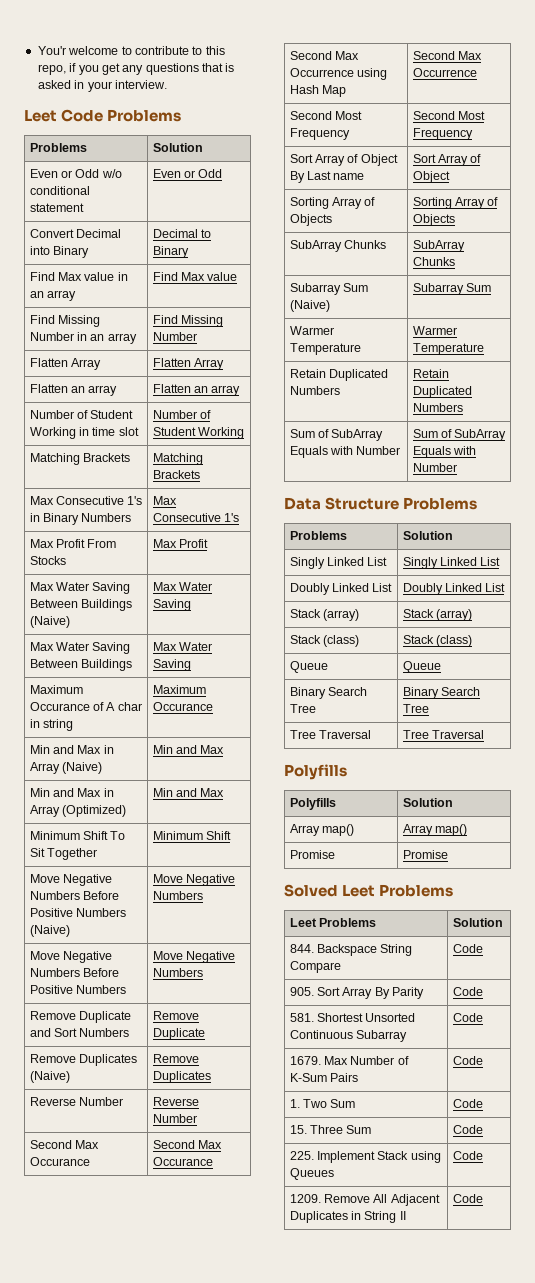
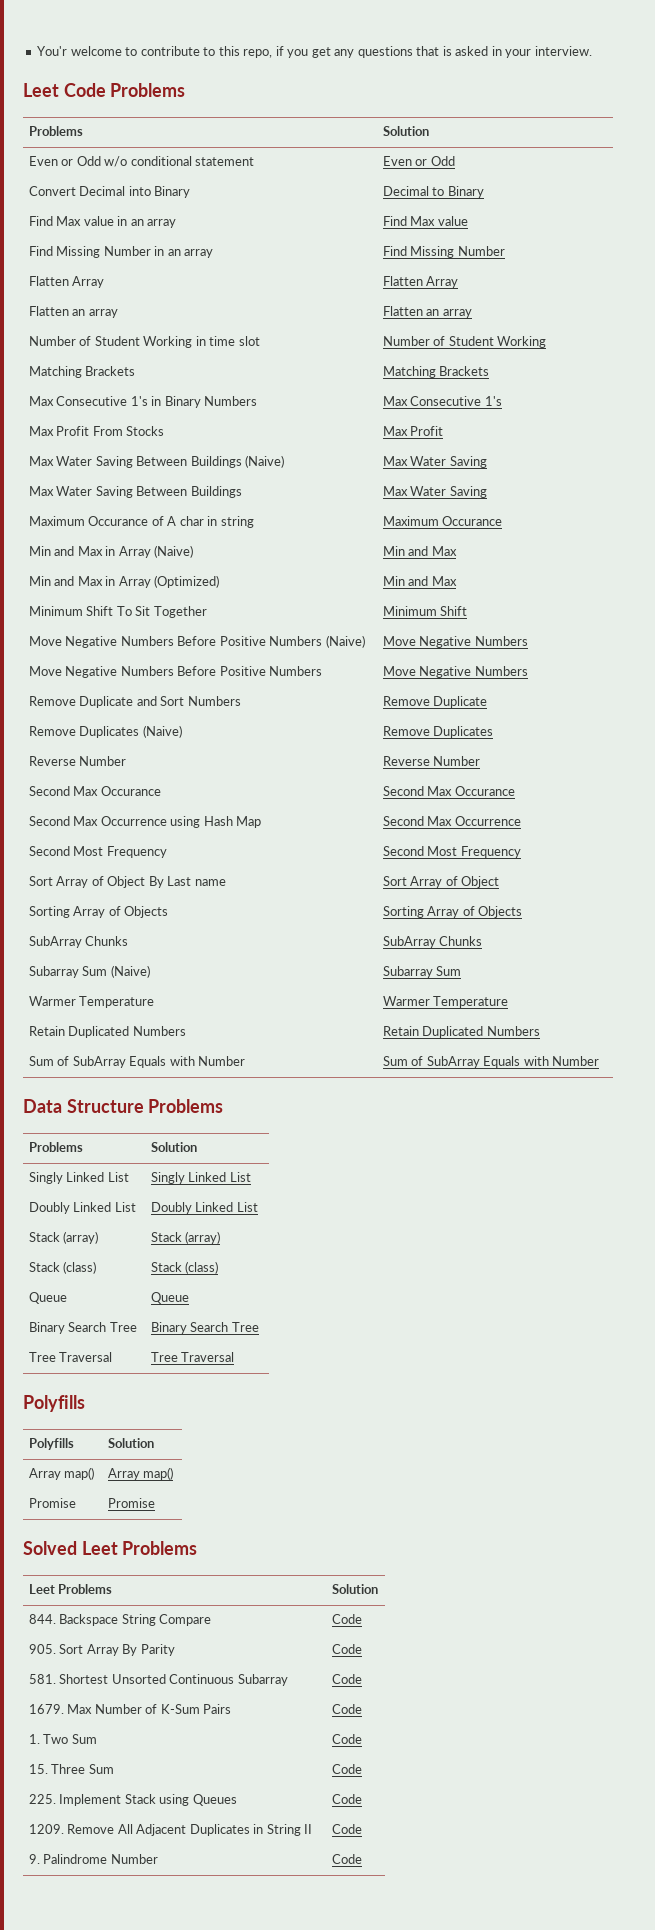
(483, 1198) none -> [28,1854,158,1864] [331,1854,362,1864] // 9. Palindrome Number | Code

